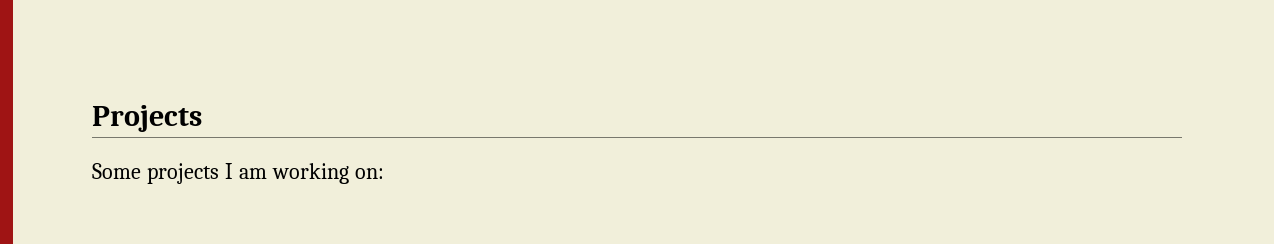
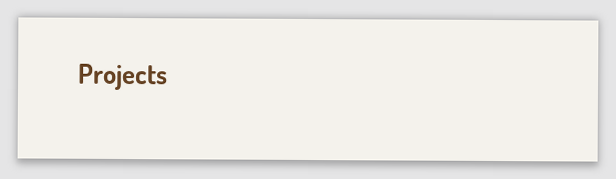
[92,163,384,184] // Some projects I am working on: -> (168, 77) none

